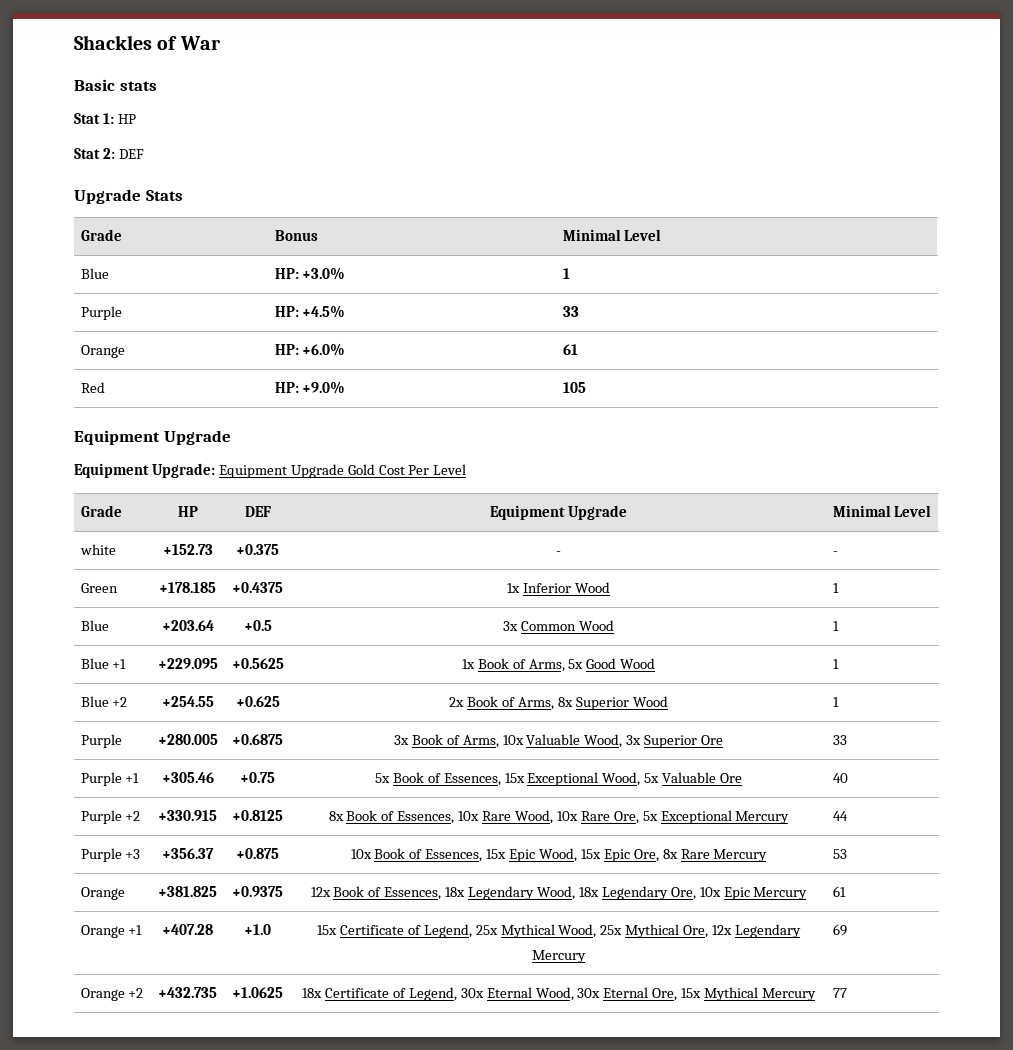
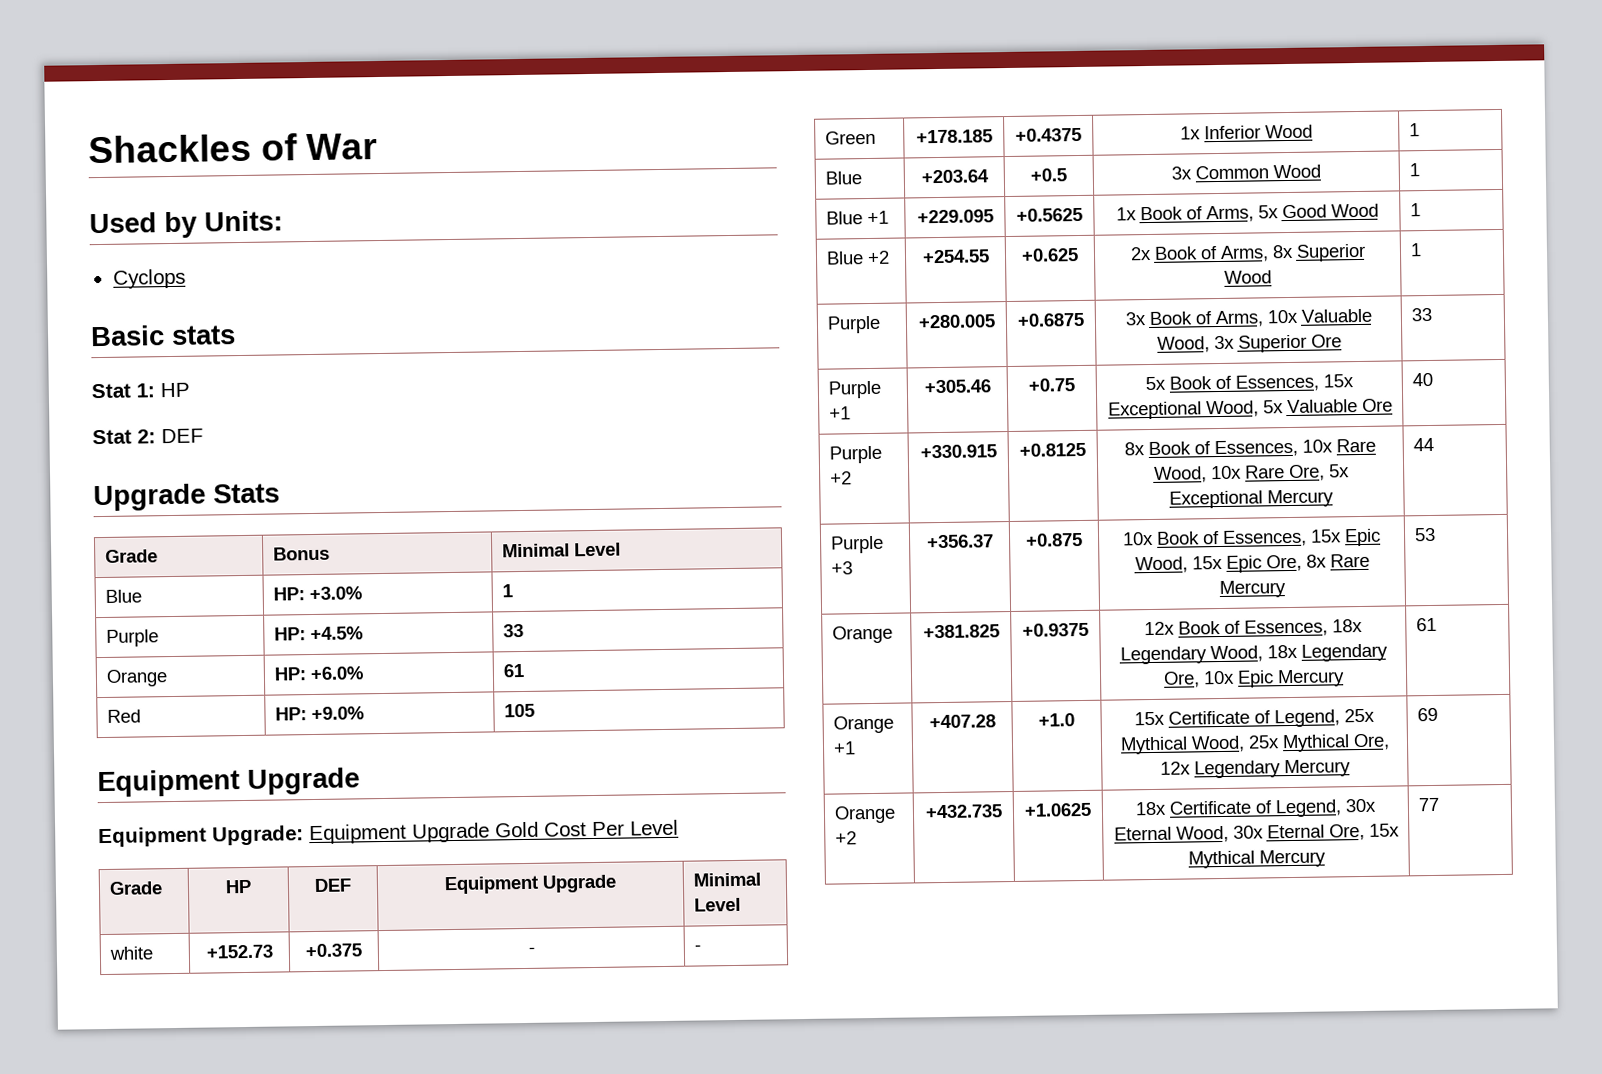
(221, 43) none -> [89,210,283,239] [112,268,186,289] // Used by Units: // Cyclops

